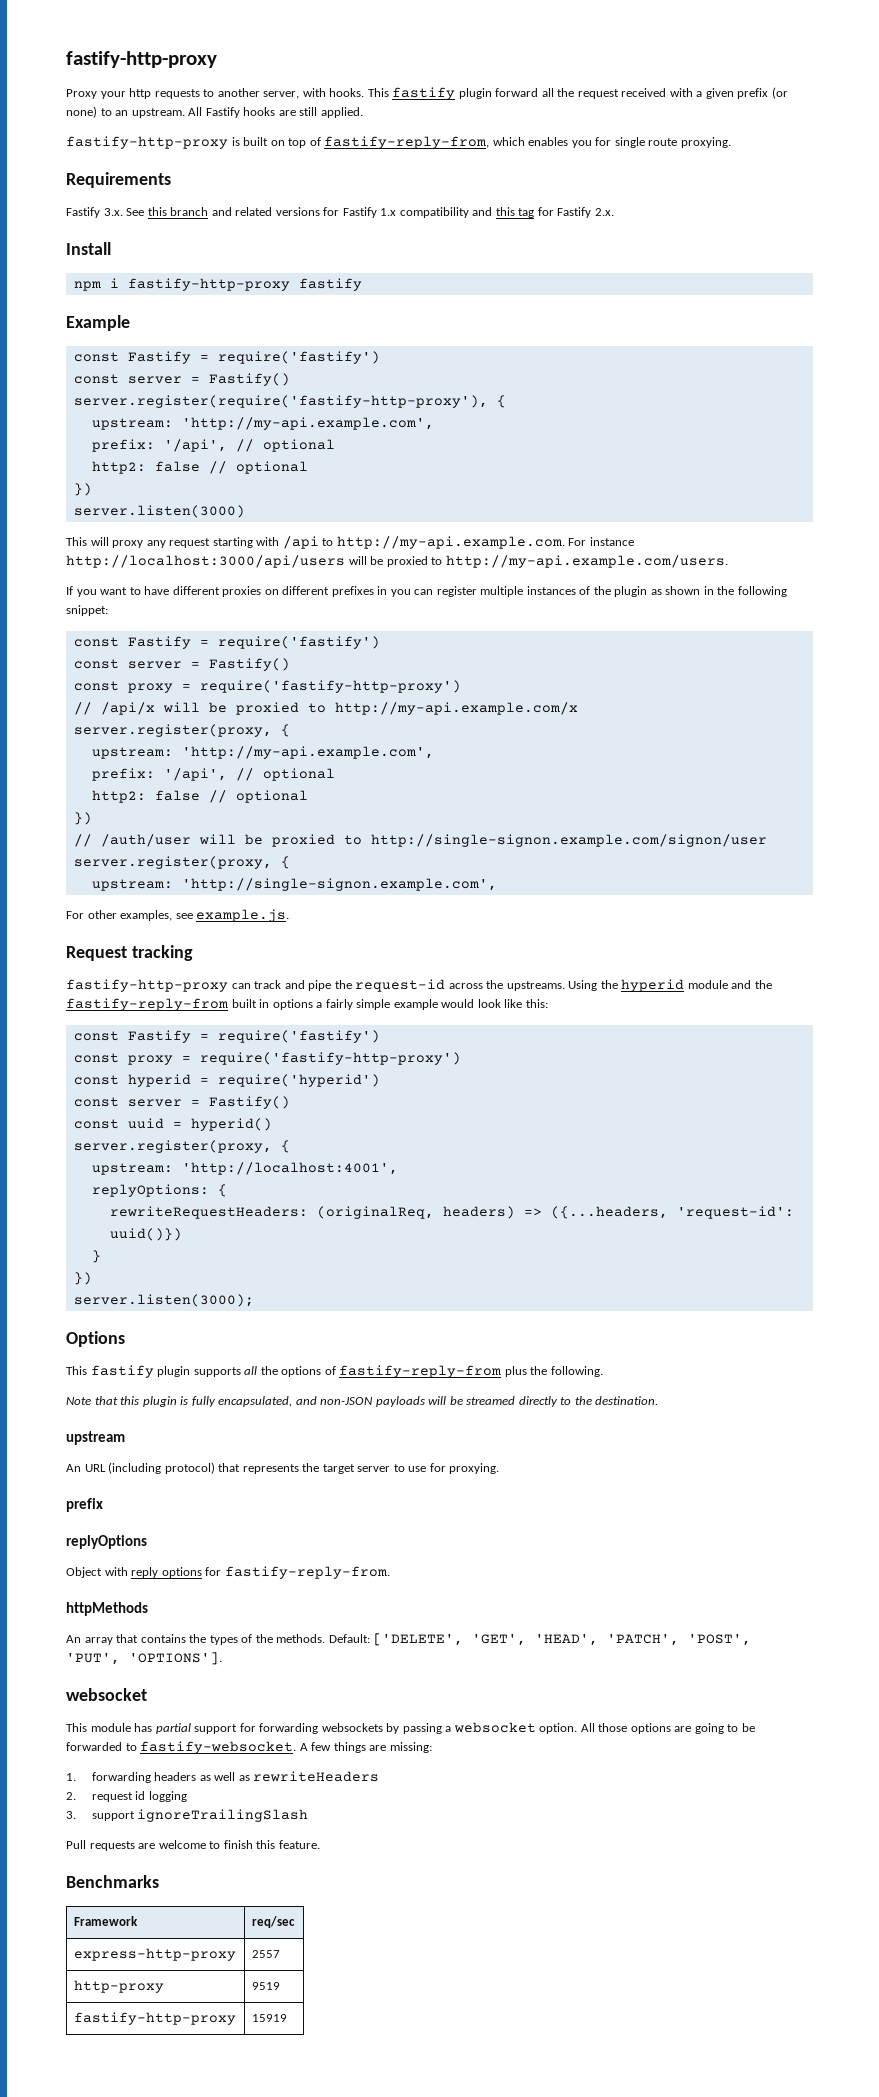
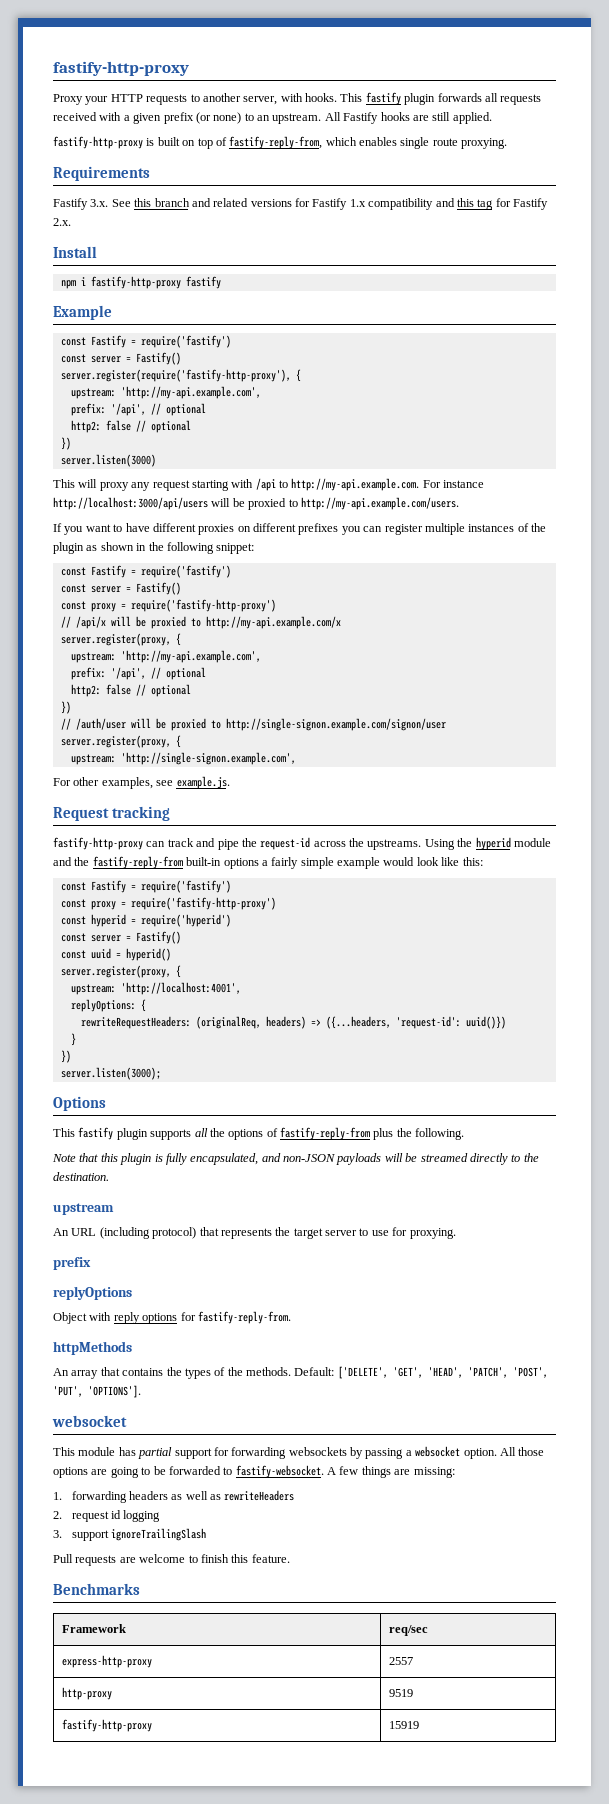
[129,88,152,99] http -> [110,94,143,102] HTTP
[495,88,619,99] forward all the request -> [437,93,542,105] forwards all requests
[571,137,612,148] you for -> (397, 141) none
[377,586,388,595] in -> (339, 529) none
[231,999,270,1008] built in -> [186,857,222,866] built-in

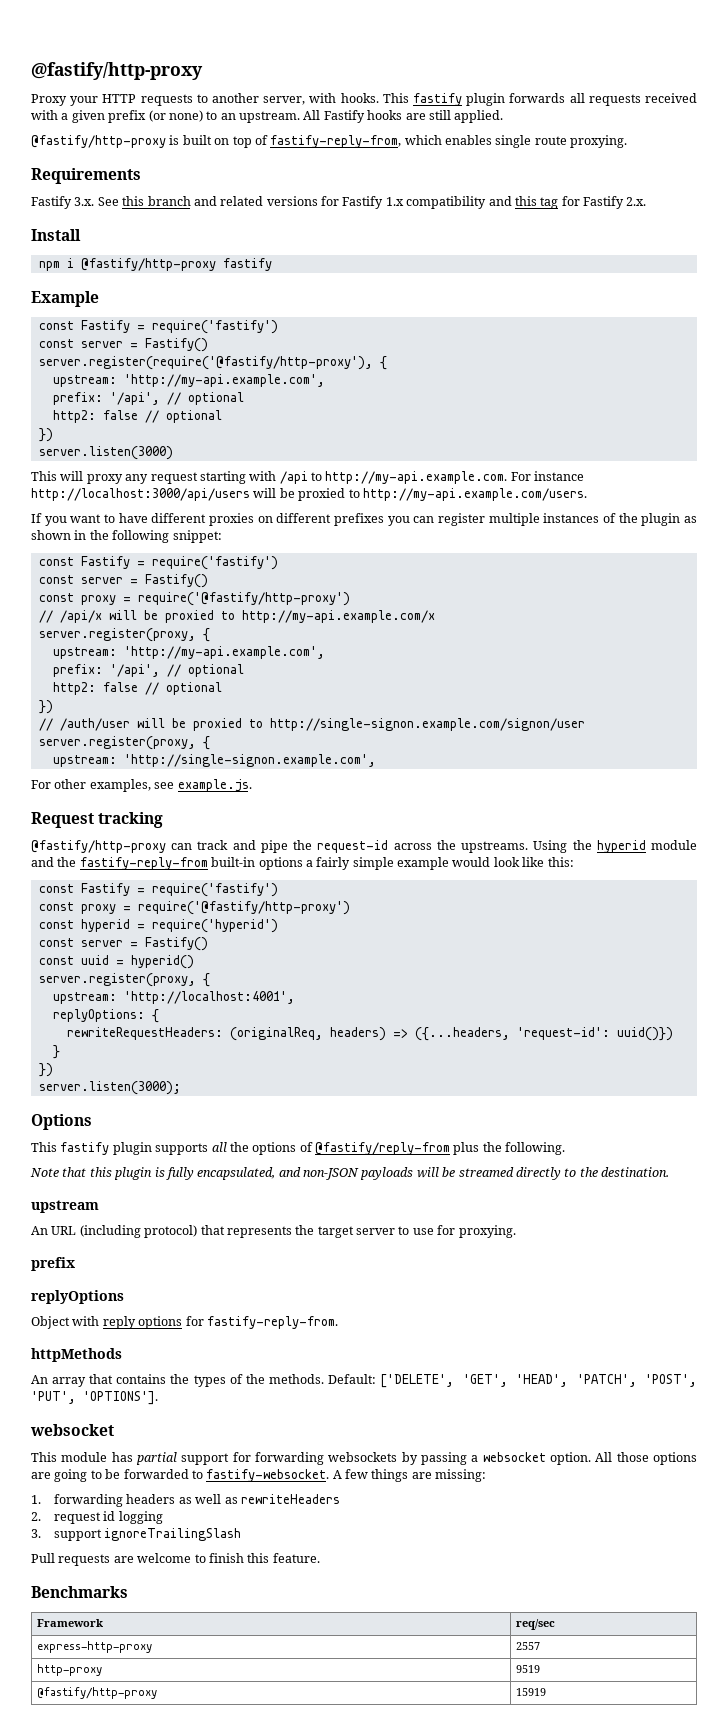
[53,61,189,76] fastify-http-proxy -> [31,62,203,80] @fastify/http-proxy
[53,136,143,149] fastify-http-proxy -> [31,135,166,148] @fastify/http-proxy
[90,276,181,289] fastify-http-proxy -> [80,258,216,271] @fastify/http-proxy
[60,369,291,382] server.register(require('fastify-http-proxy'), -> [38,356,373,370] server.register(require('@fastify/http-proxy'),
[130,599,276,612] require('fastify-http-proxy') -> [137,592,350,606] require('@fastify/http-proxy')
[53,837,143,850] fastify-http-proxy -> [31,840,166,853] @fastify/http-proxy
[130,897,276,910] require('fastify-http-proxy') -> [137,901,350,915] require('@fastify/http-proxy')
[280,1127,370,1140] fastify-reply-from -> [315,1142,450,1155] @fastify/reply-from
[62,1719,153,1732] fastify-http-proxy -> [36,1687,157,1699] @fastify/http-proxy

